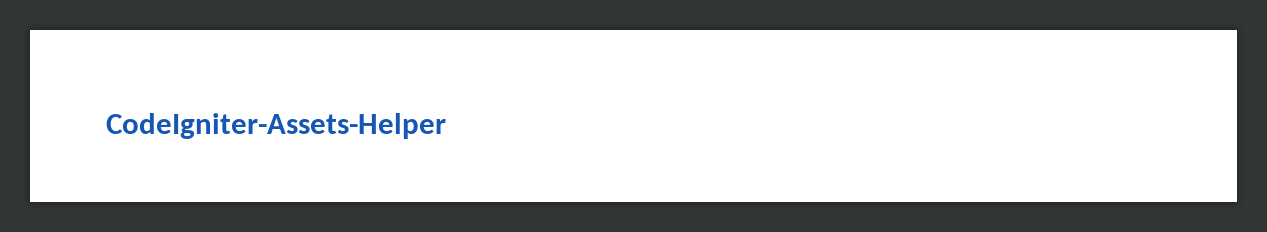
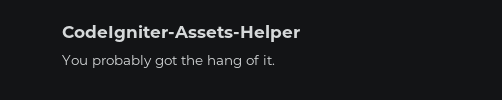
(446, 126) none -> [62,55,275,68] // You probably got the hang of it.

